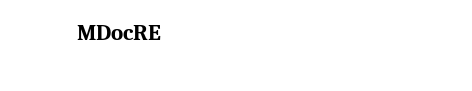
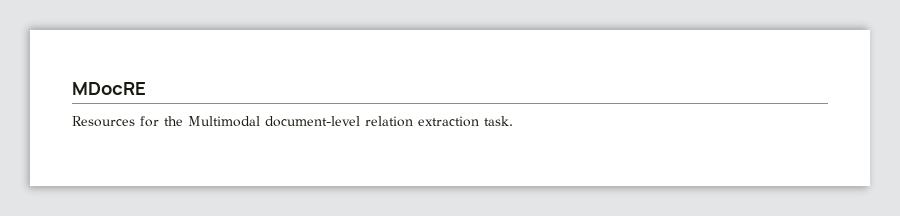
(161, 32) none -> [72,116,513,127] // Resources for the Multimodal document-level relation extraction task.

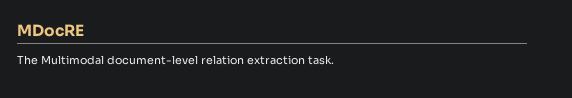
[72,116,183,127] Resources for the -> [17,55,38,65] The

